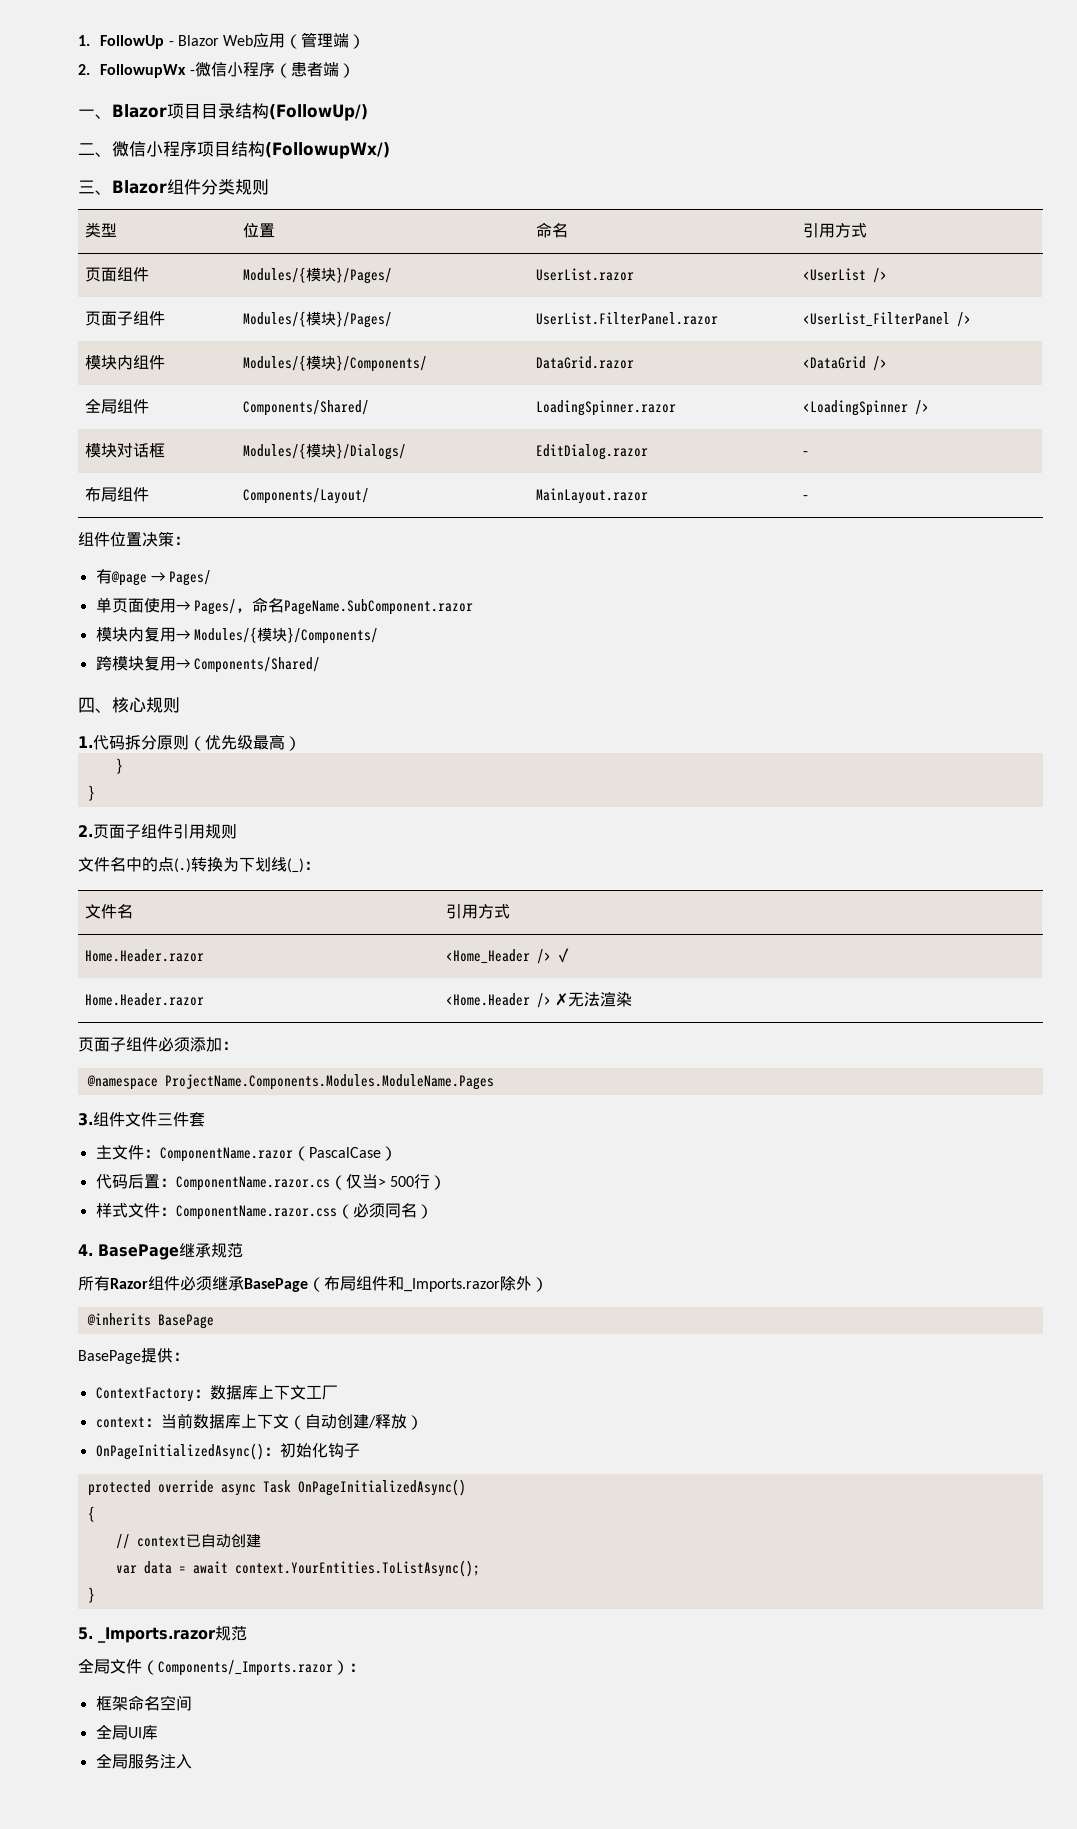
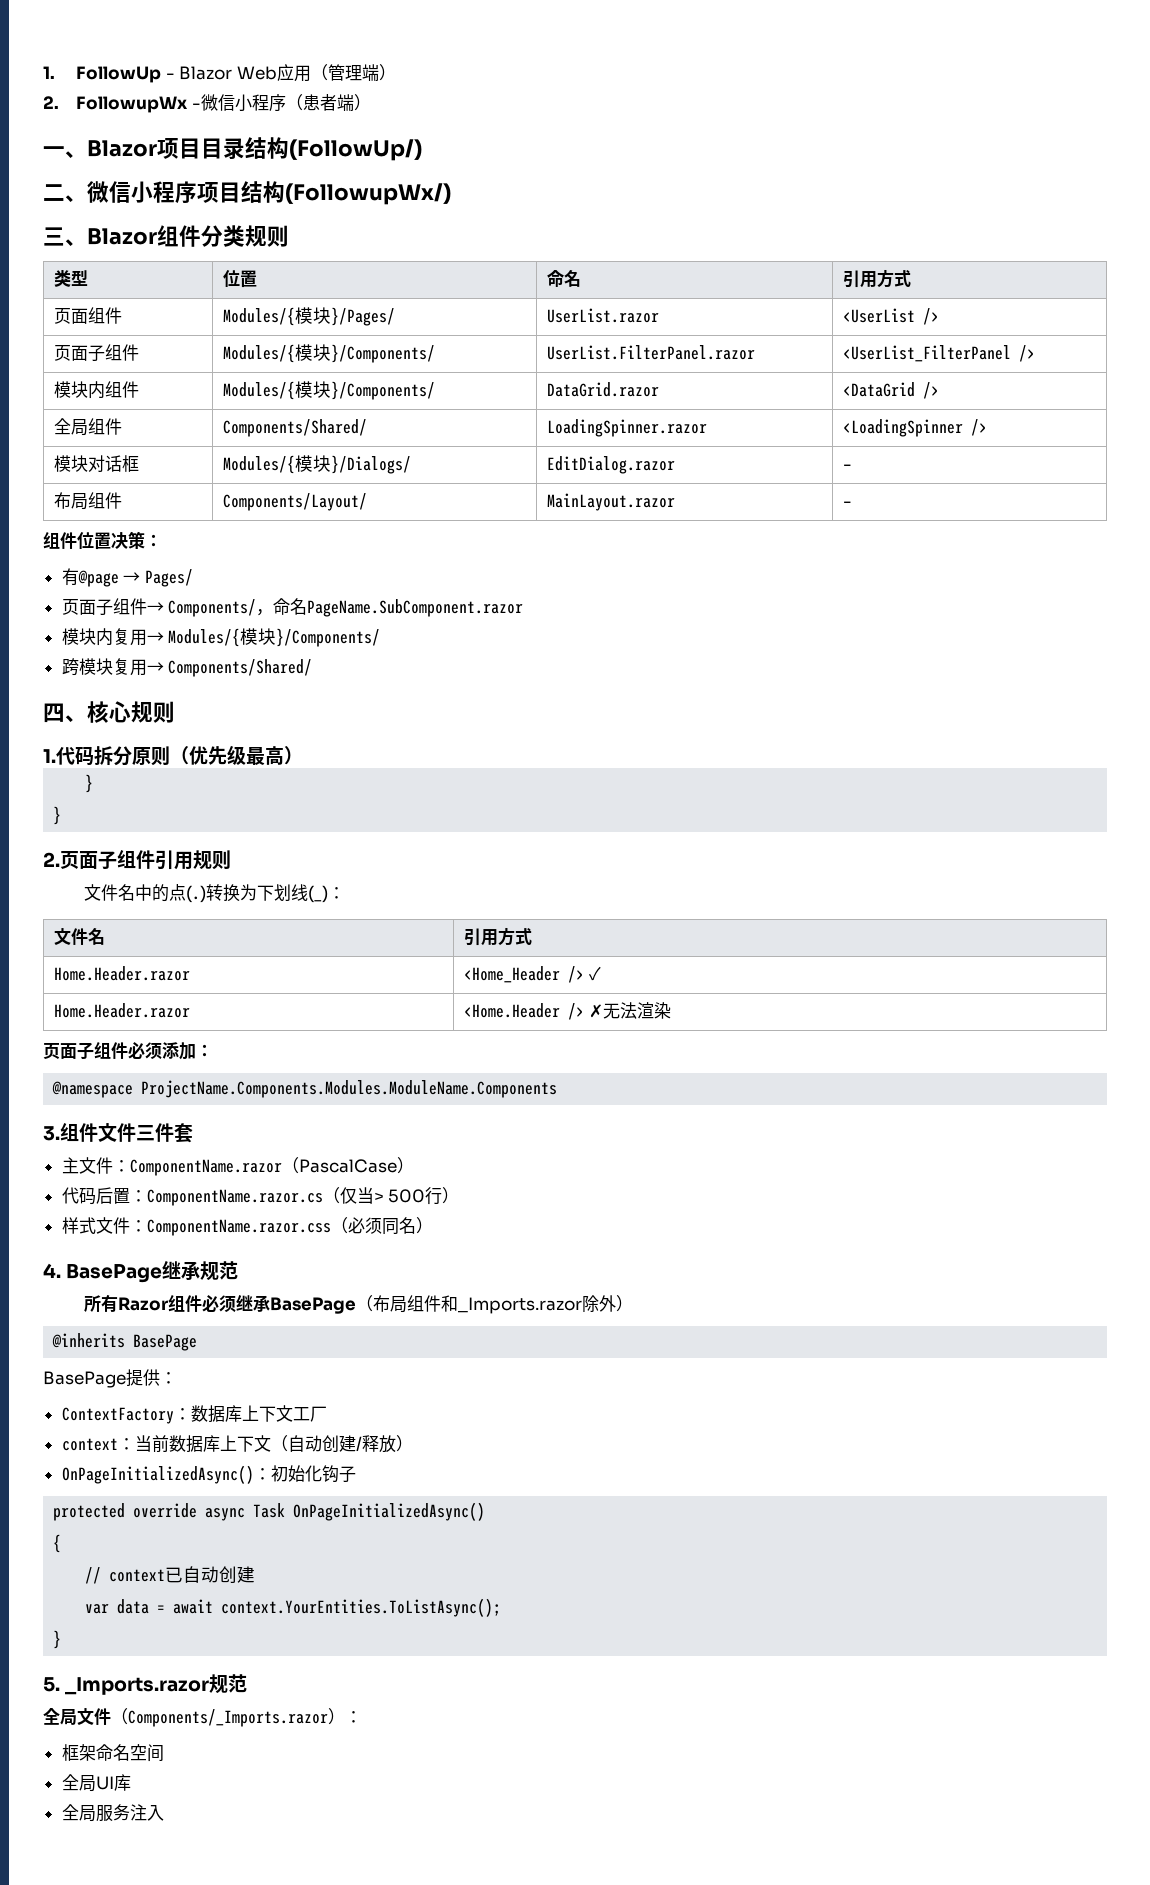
[335,311,392,328] }/Pages/ -> [331,344,436,363] }/Components/
[95,597,236,615] 单页面使用→ Pages/ -> [61,598,257,617] 页面子组件→ Components/
[164,1074,494,1090] ProjectName.Components.Modules.ModuleName.Pages -> [141,1080,558,1098] ProjectName.Components.Modules.ModuleName.Components

